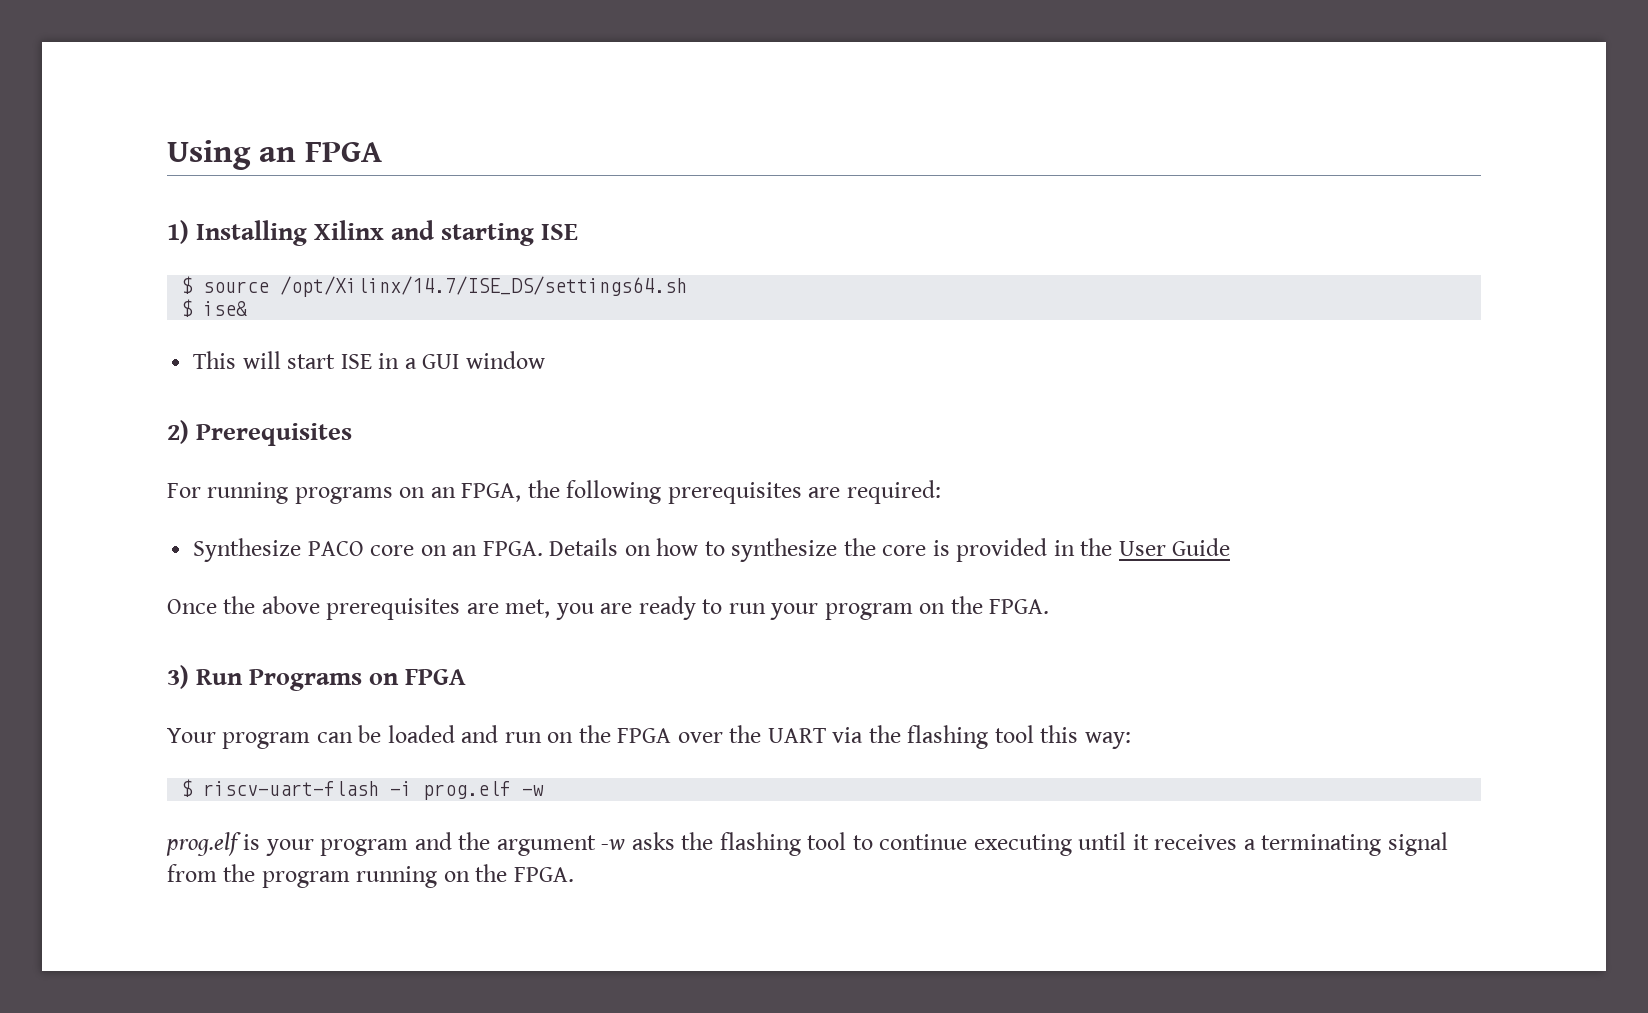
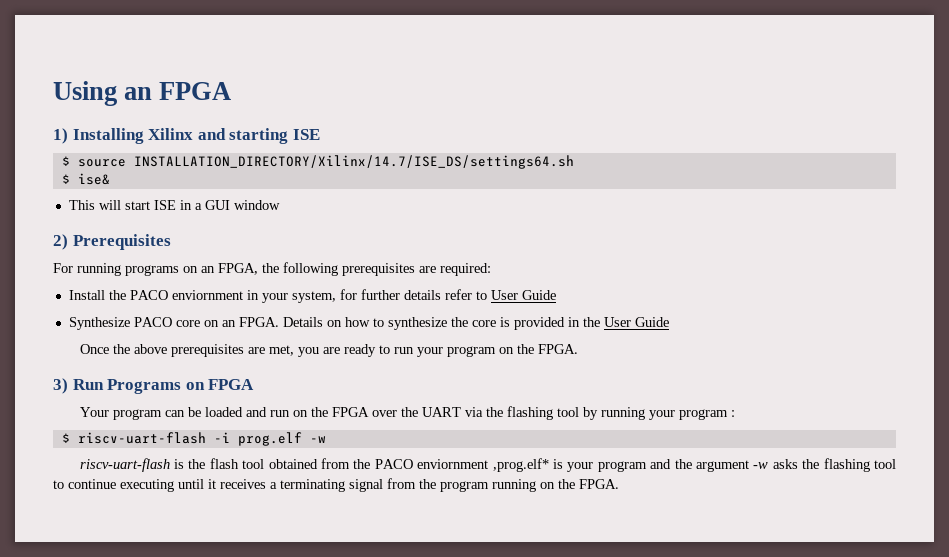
[280,276,688,297] /opt/Xilinx/14.7/ISE_DS/settings64.sh -> [133,155,574,169] INSTALLATION_DIRECTORY/Xilinx/14.7/ISE_DS/settings64.sh
(941, 492) none -> [68,289,556,303] // Install the PACO enviornment in your system, for further details refer to User Guide
[1040,725,1131,749] this way: -> [582,407,735,420] by running your program :
[166,832,242,856] prog.elf -> [79,458,549,472] riscv-uart-flash is the flash tool obtained from the PACO enviornment ,prog.elf*

